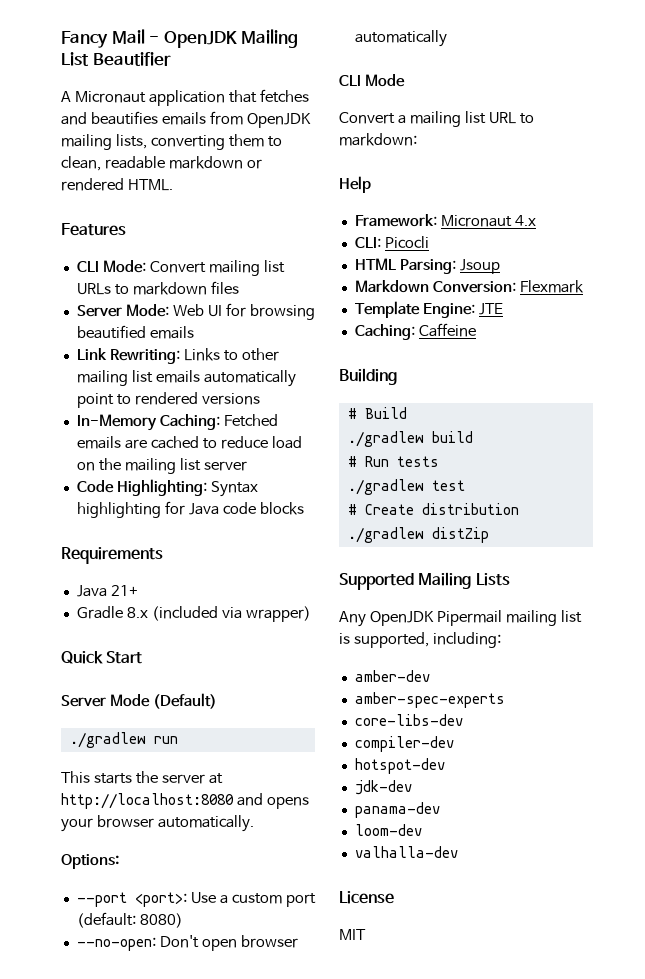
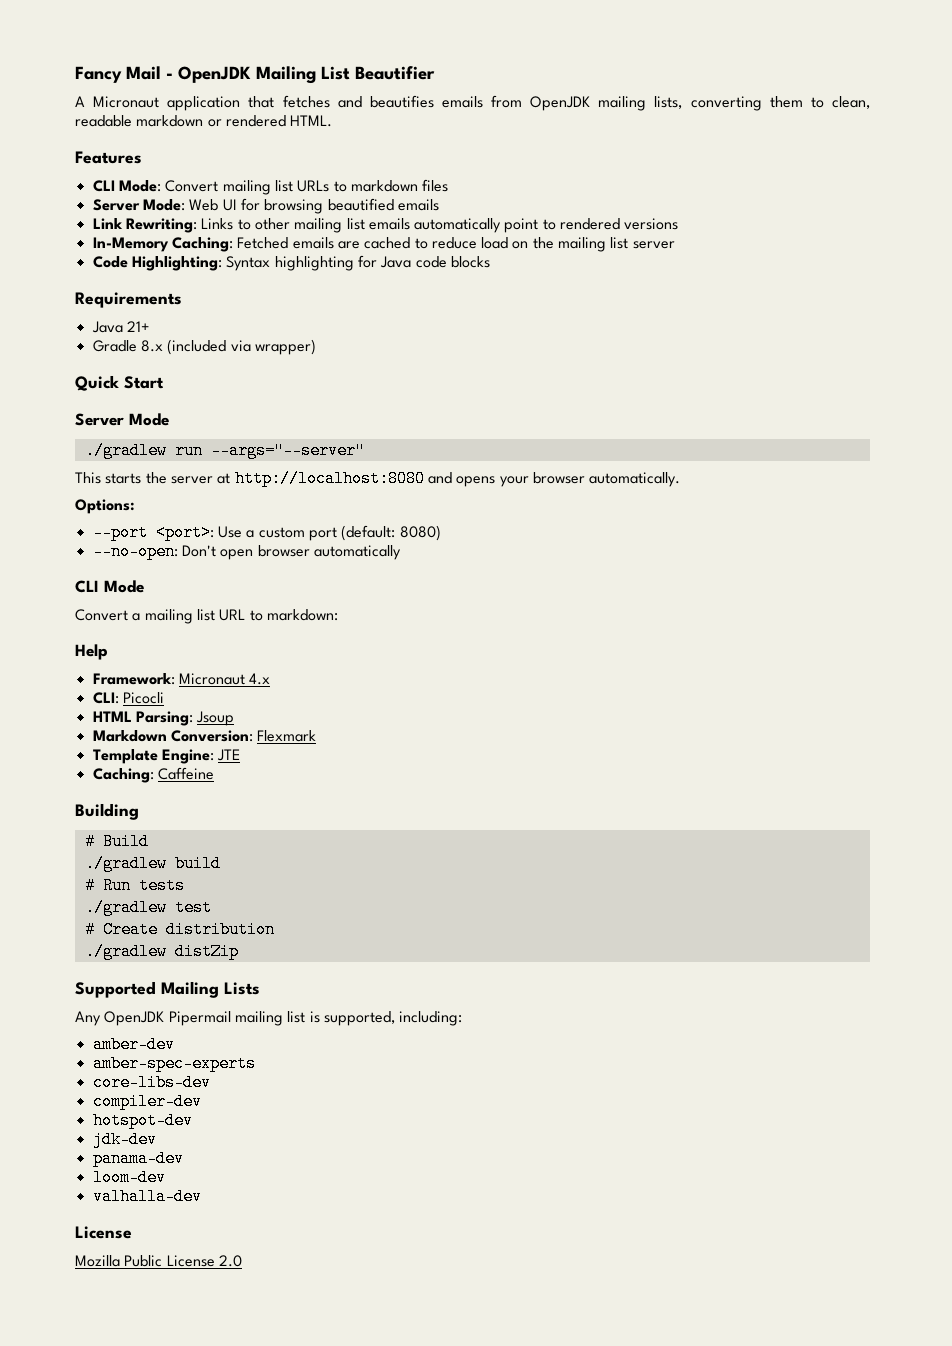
[153,693,218,709] (Default) -> (169, 419) none
(178, 740) none -> [210,442,365,459] --args="--server"
[339,929,366,940] MIT -> [75,1255,242,1267] Mozilla Public License 2.0

